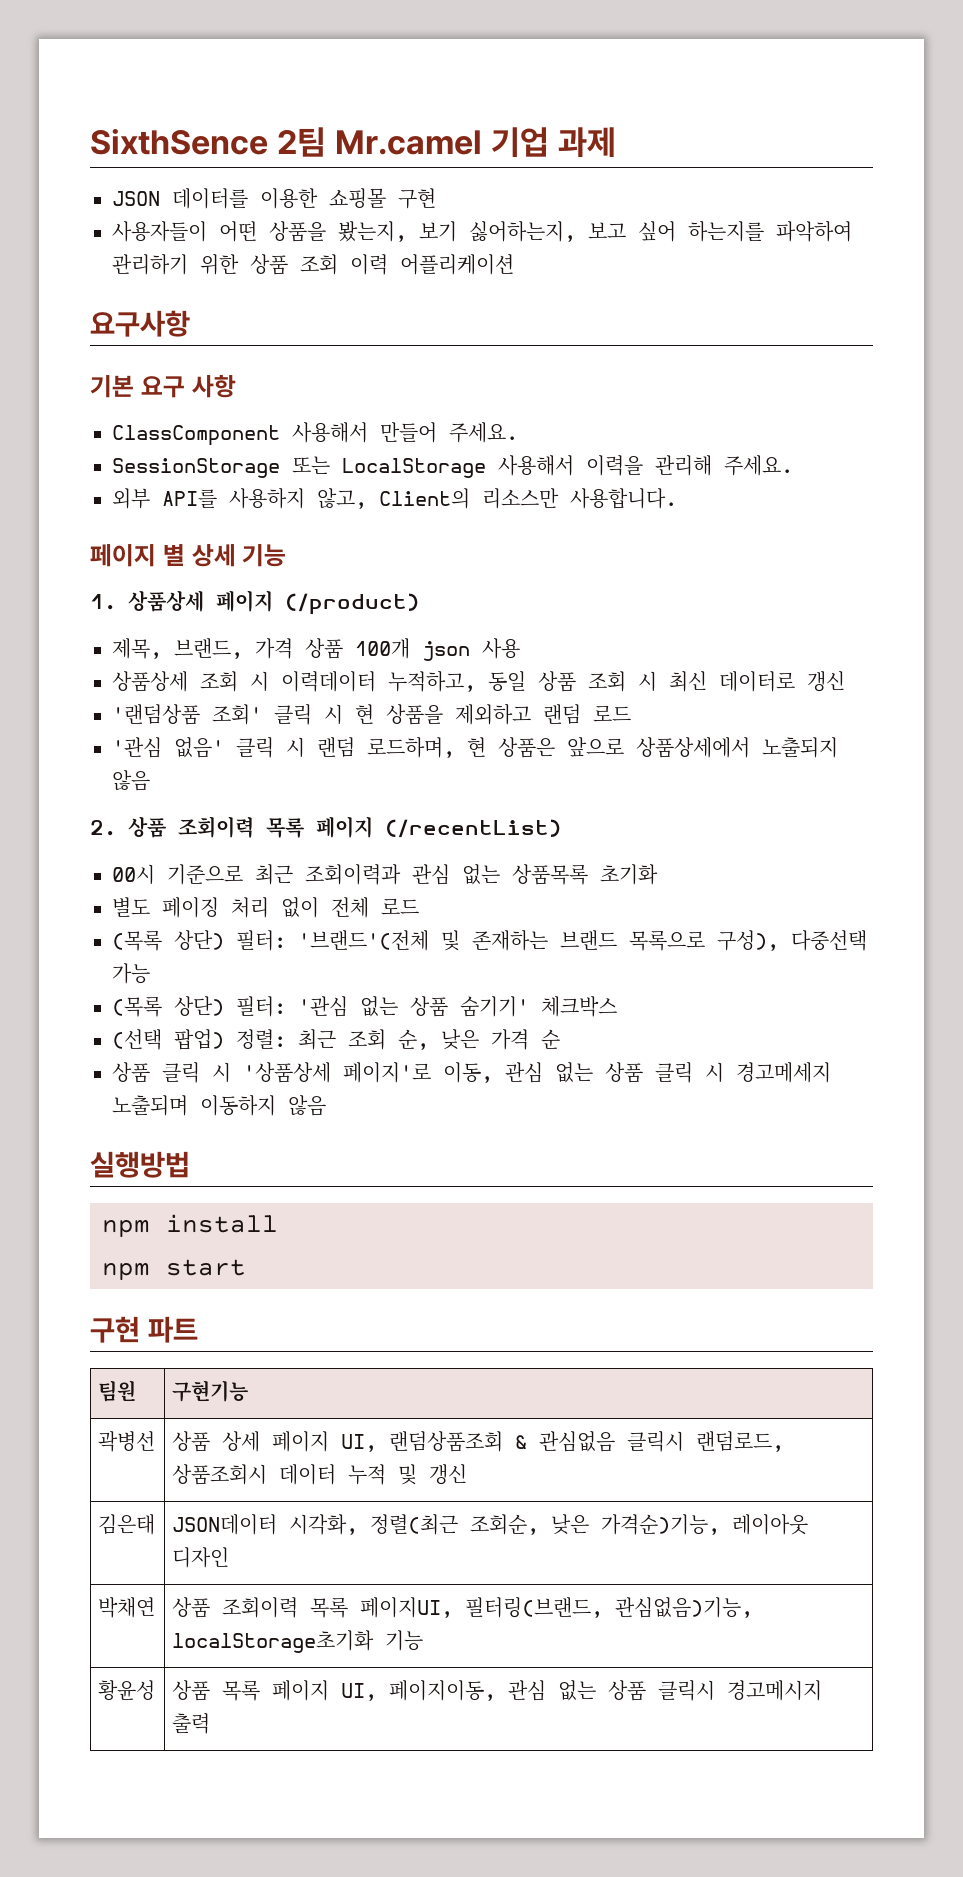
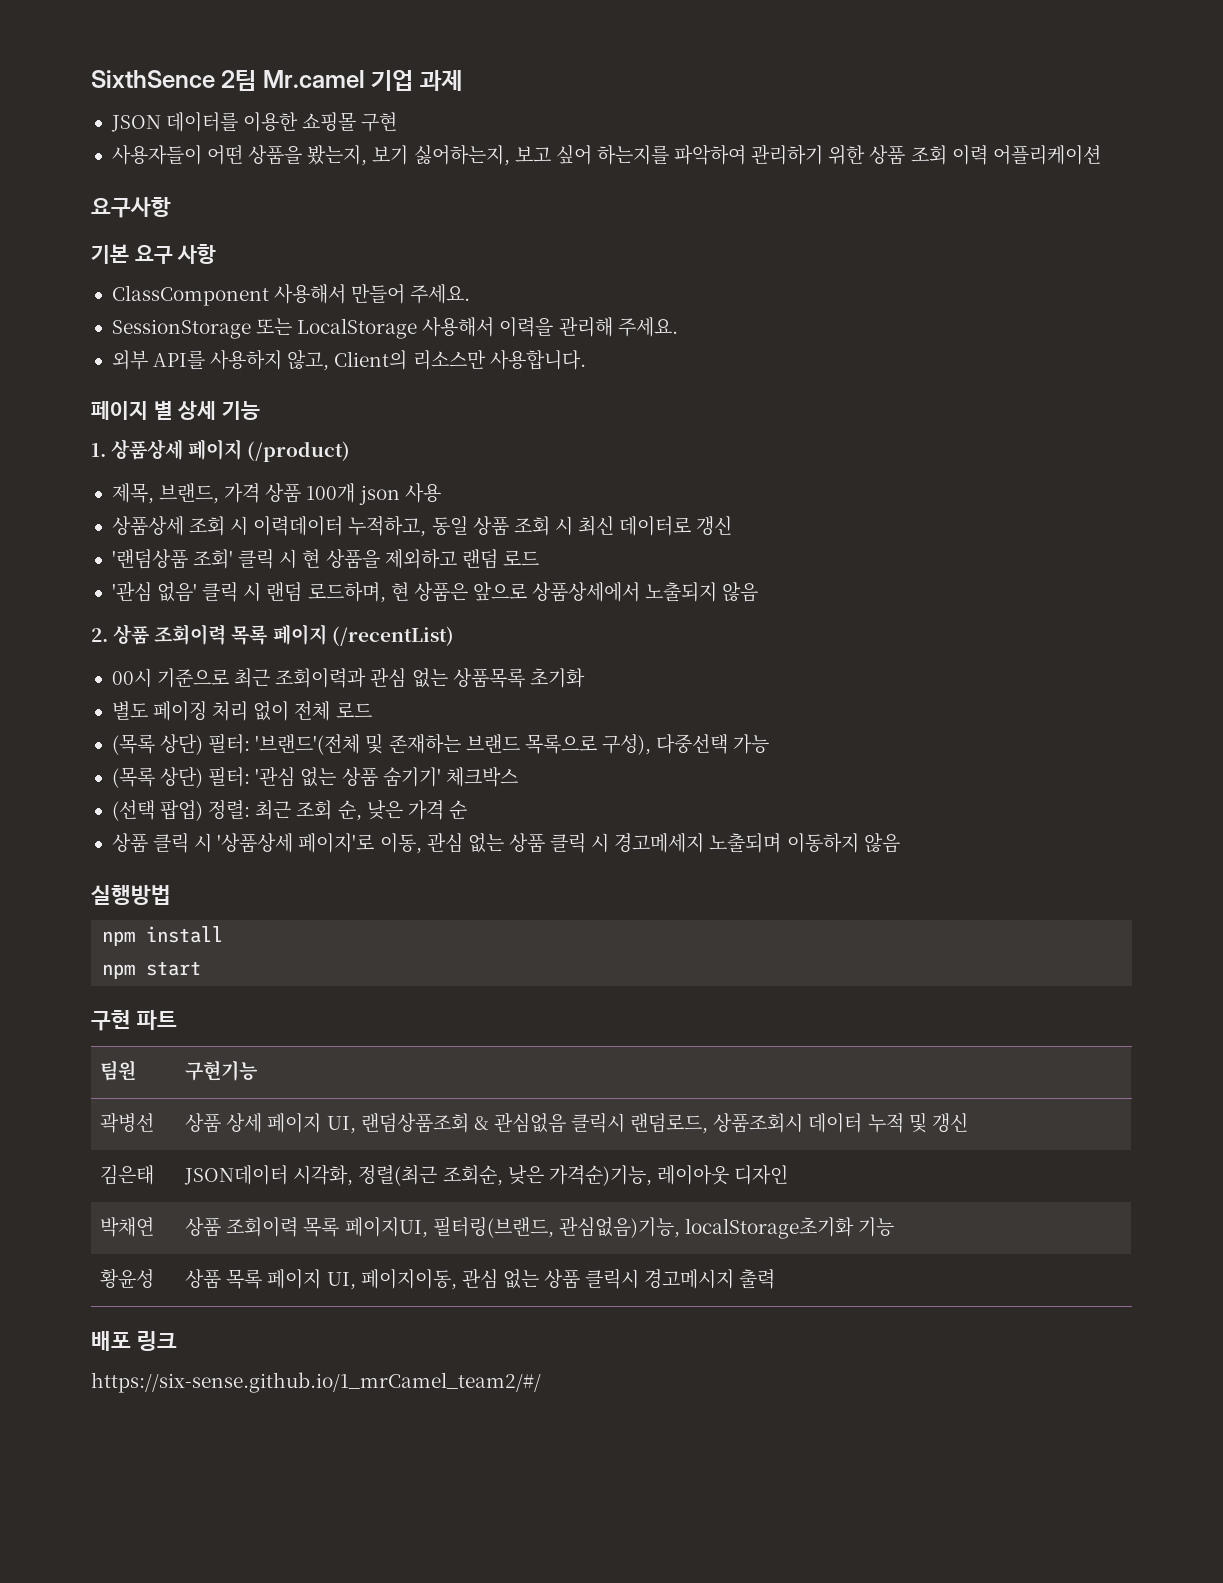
(211, 1723) none -> [91,1331,177,1351] [91,1372,541,1393] // 배포 링크 // https://six-sense.github.io/1_mrCamel_team2/#/

